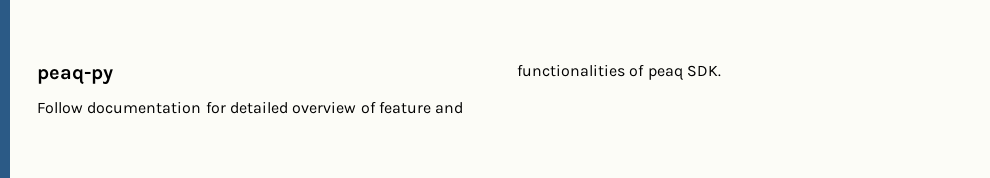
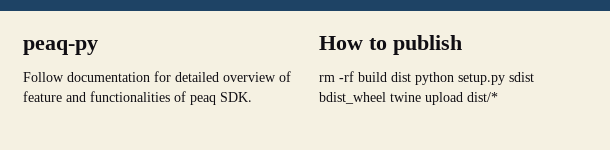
(721, 71) none -> [319,35,462,55] [319,71,534,85] [319,92,498,105] // How to publish // rm -rf build dist python setup.py sdist bdist_wheel twine upload dist/*

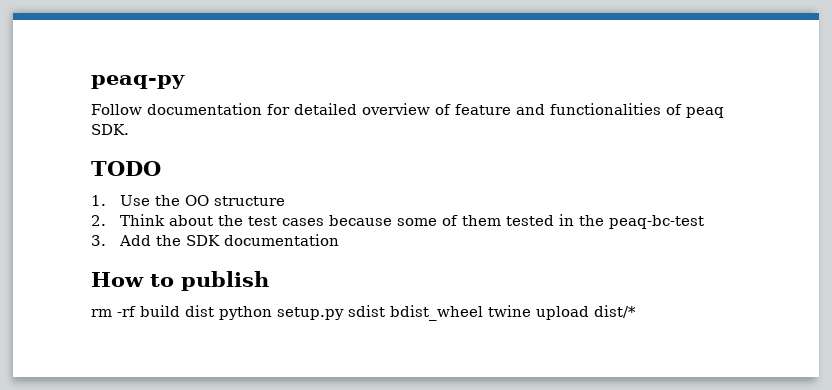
(252, 97) none -> [91,161,161,176] [91,195,286,206] [91,214,705,229] [91,234,340,246] // TODO // 1. Use the OO structure // 2. Think about the test cases because some of them tested in the peaq-bc-test // 3. Add the SDK documentation

